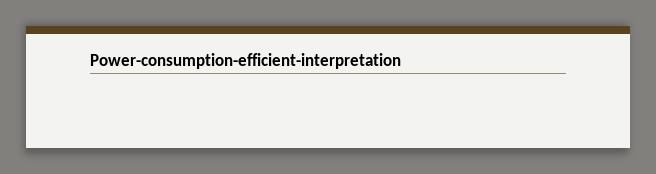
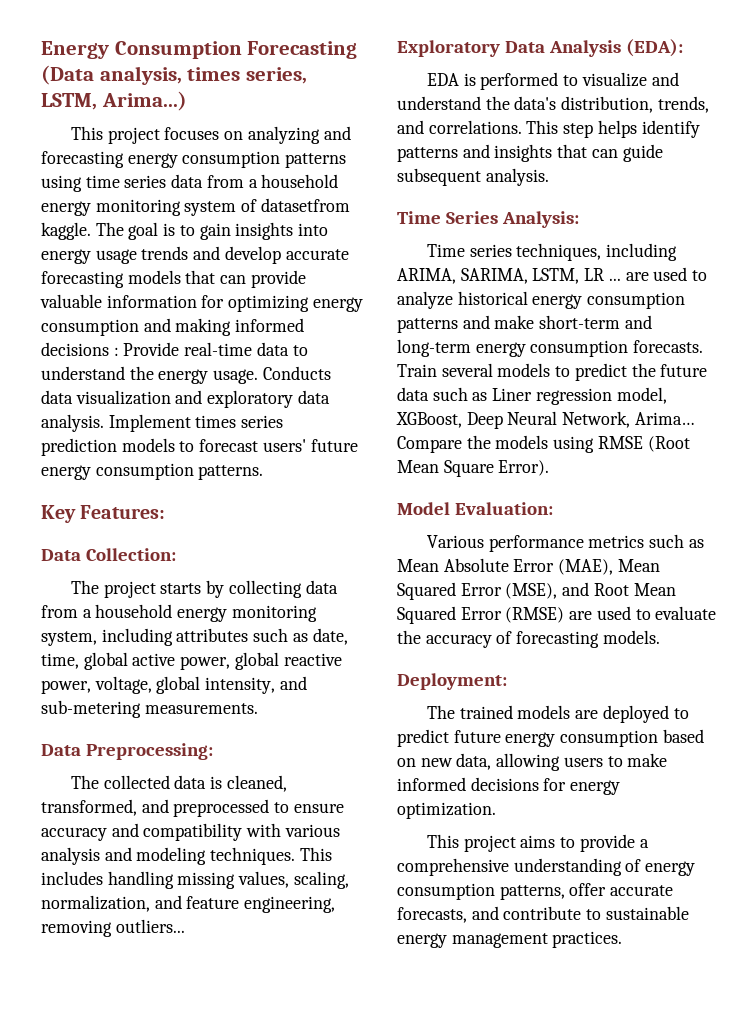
[90,53,401,69] Power-consumption-efficient-interpretation -> [41,41,358,59] [41,65,307,85] [41,91,187,111] [70,126,351,144] [41,151,347,168] [41,174,339,192] [41,198,350,216] [41,222,329,240] [41,246,349,264] [41,270,306,288] [40,294,363,312] [41,318,305,336] [41,342,308,356] [41,366,331,384] [41,390,330,408] [41,414,284,432] [41,438,358,456] [41,463,264,480] [41,505,166,523] [41,548,176,561] [70,580,338,598] [41,604,317,622] [41,628,348,646] [41,652,342,670] [41,676,307,694] [41,700,258,718] [41,743,213,760] [70,775,287,792] [41,799,344,817] [41,823,340,841] [41,847,332,865] [41,871,349,889] [41,895,336,913] [41,919,185,937] [397,39,683,57] [426,72,679,90] [397,96,709,113] [397,120,700,138] [397,144,663,162] [397,168,549,186] [397,211,579,228] [426,243,678,261] [397,267,708,284] [397,291,686,309] [397,315,652,333] [397,339,704,357] [397,363,708,381] [397,387,667,405] [396,411,695,429] [397,435,690,453] [397,460,550,477] [397,502,553,515] [426,534,704,552] [397,558,660,575] [397,582,676,600] [397,606,717,624] [397,630,660,648] [397,673,507,690] [426,705,689,723] [397,729,704,747] [397,753,668,771] [397,777,621,795] [397,802,496,819] [426,834,649,852] [397,858,696,876] [397,883,674,900] [397,906,689,923] [397,931,623,948] Energy Consumption Forecasting (Data analysis, times series, LSTM, Arima...) // This project focuses on analyzing and forecasting energy consumption patterns using time series data from a household energy monitoring system of datasetfrom kaggle. The goal is to gain insights into energy usage trends and develop accurate forecasting models that can provide valuable information for optimizing energy consumption and making informed decisions : Provide real-time data to understand the energy usage. Conducts data visualization and exploratory data analysis. Implement times series prediction models to forecast users' future energy consumption patterns. // Key Features: // Data Collection: // The project starts by collecting data from a household energy monitoring system, including attributes such as date, time, global active power, global reactive power, voltage, global intensity, and sub-metering measurements. // Data Preprocessing: // The collected data is cleaned, transformed, and preprocessed to ensure accuracy and compatibility with various analysis and modeling techniques. This includes handling missing values, scaling, normalization, and feature engineering, removing outliers... // Exploratory Data Analysis (EDA): // EDA is performed to visualize and understand the data's distribution, trends, and correlations. This step helps identify patterns and insights that can guide subsequent analysis. // Time Series Analysis: // Time series techniques, including ARIMA, SARIMA, LSTM, LR ... are used to analyze historical energy consumption patterns and make short-term and long-term energy consumption forecasts. Train several models to predict the future data such as Liner regression model, XGBoost, Deep Neural Network, Arima… Compare the models using RMSE (Root Mean Square Error). // Model Evaluation: // Various performance metrics such as Mean Absolute Error (MAE), Mean Squared Error (MSE), and Root Mean Squared Error (RMSE) are used to evaluate the accuracy of forecasting models. // Deployment: // The trained models are deployed to predict future energy consumption based on new data, allowing users to make informed decisions for energy optimization. // This project aims to provide a comprehensive understanding of energy consumption patterns, offer accurate forecasts, and contribute to sustainable energy management practices.

